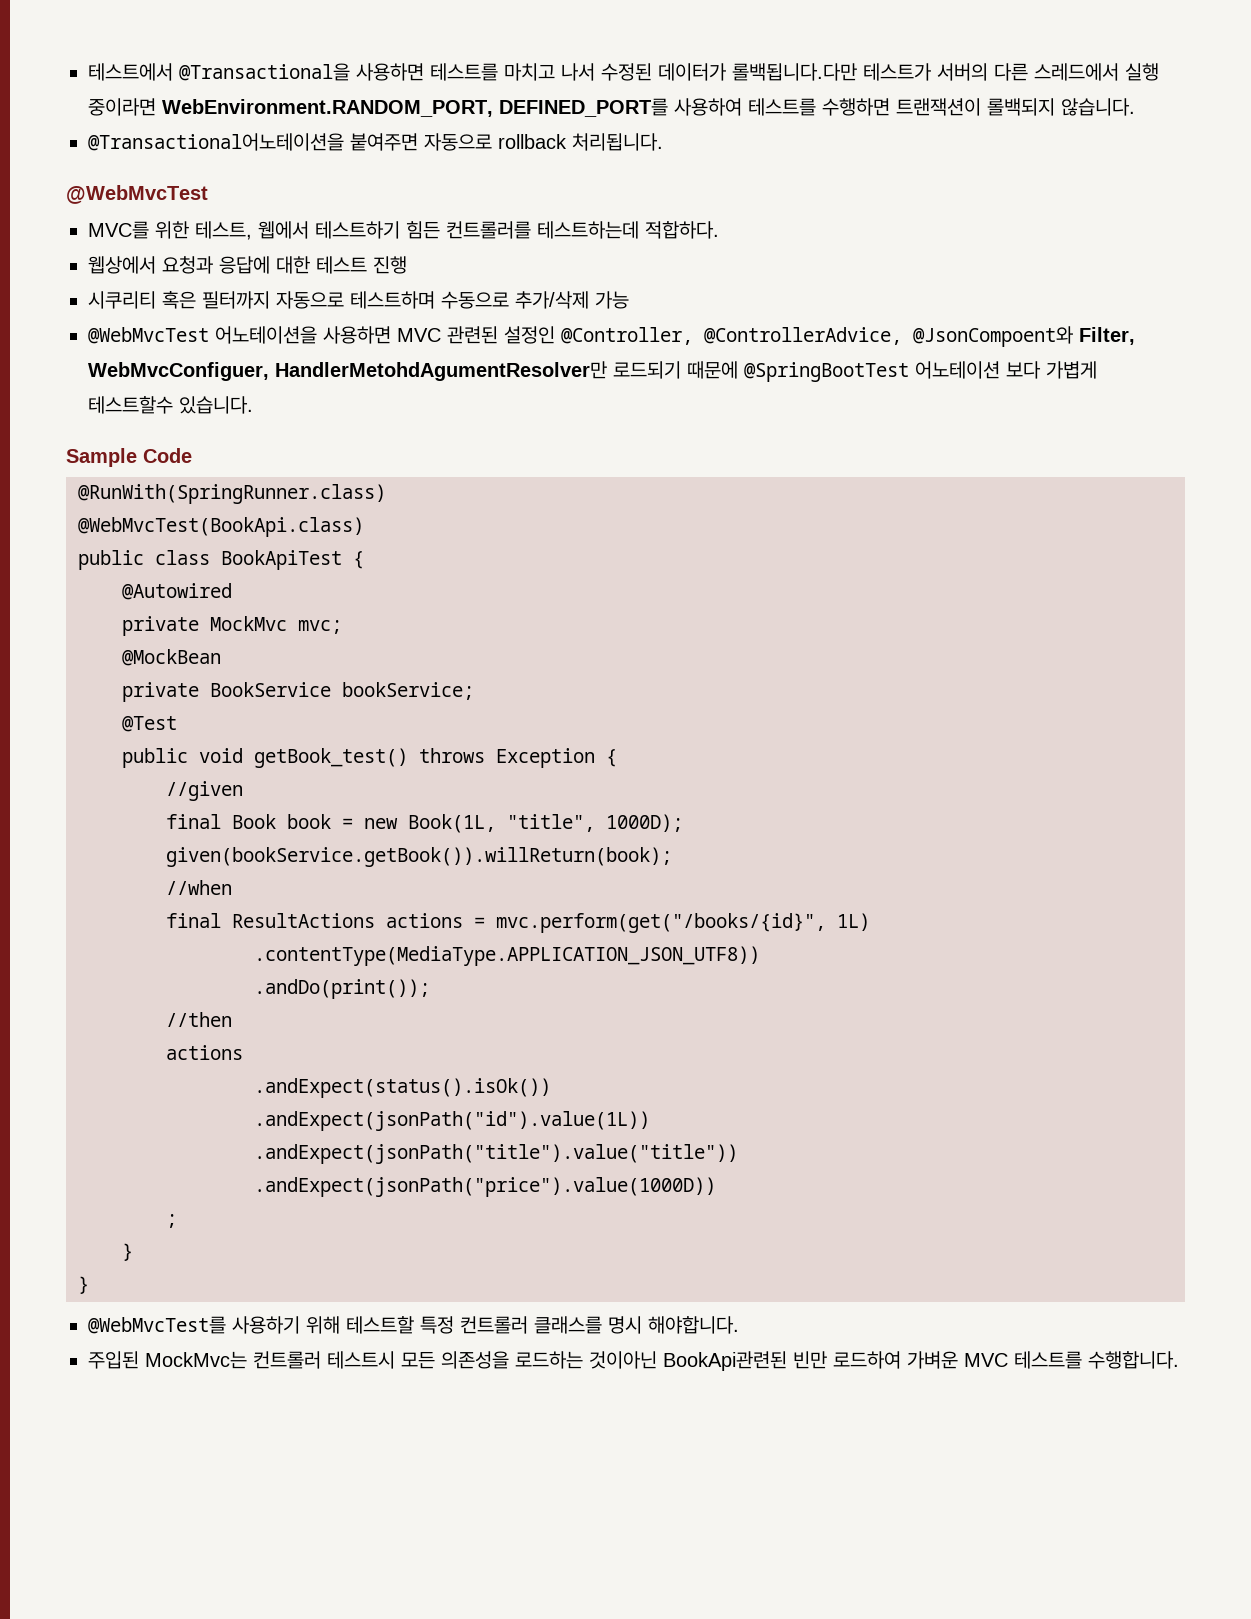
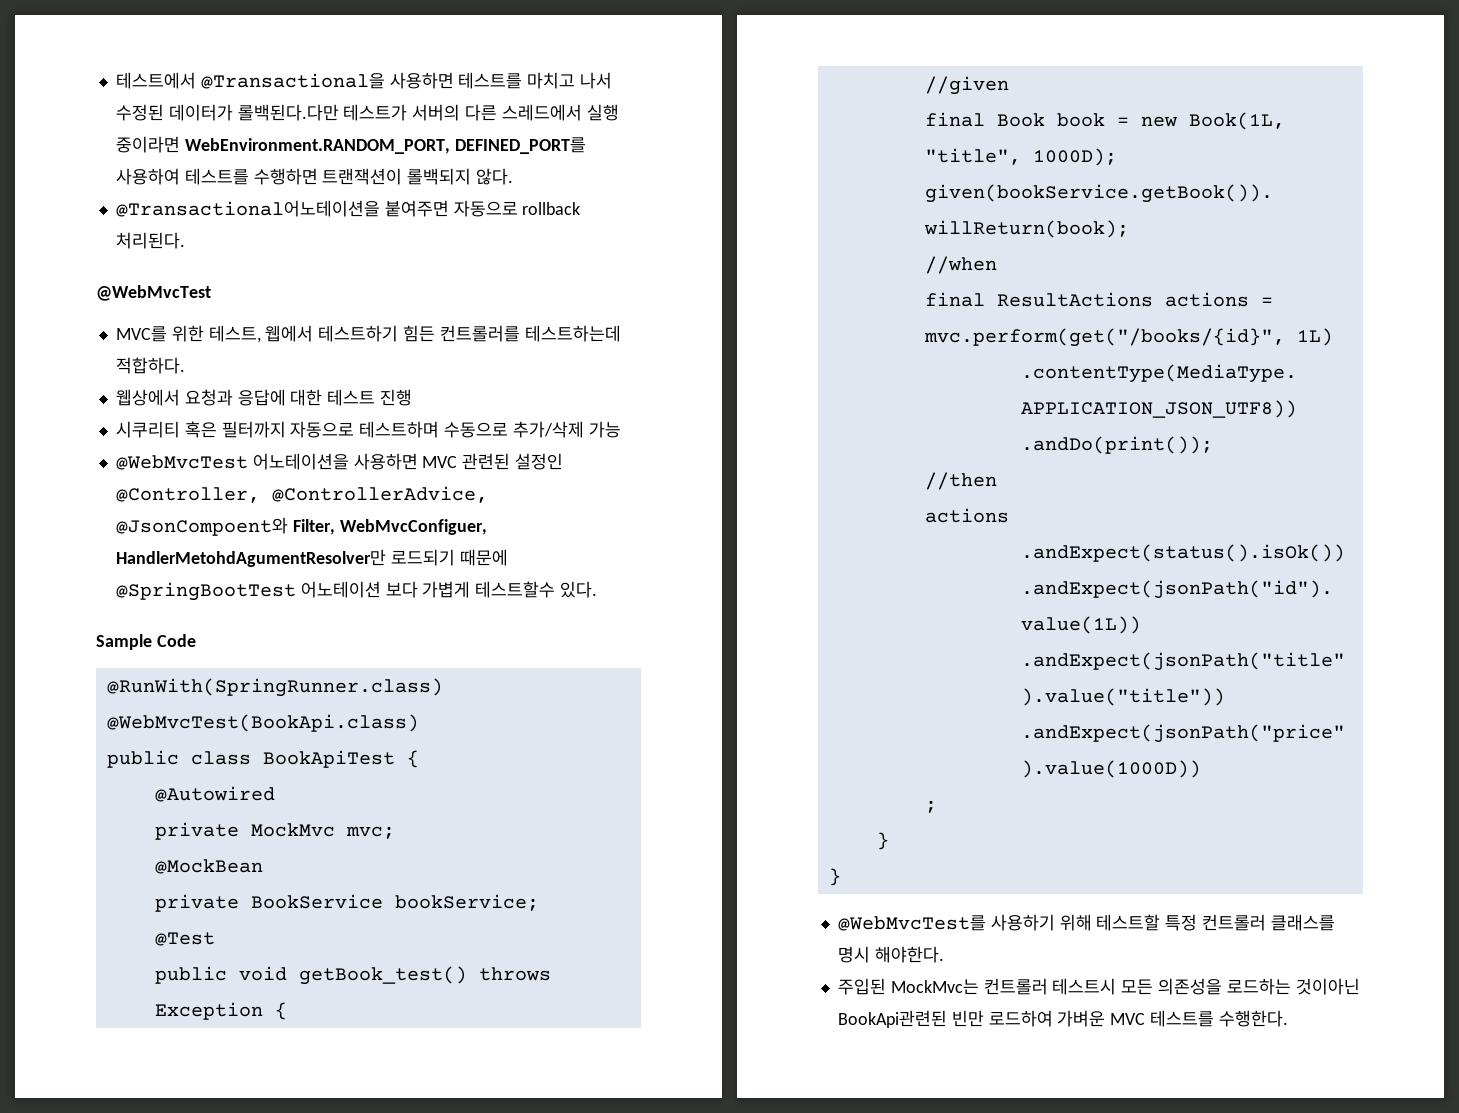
[732,63,857,81] 롤백됩니다.다만 -> [237,104,339,121] 롤백된다.다만
[1061,98,1135,116] 않습니다. -> [476,168,514,185] 않다.
[572,133,663,151] 처리됩니다. -> [115,232,185,249] 처리된다.
[179,396,253,414] 있습니다. -> [560,581,598,598] 있다.
[648,1316,739,1334] 해야합니다. -> [874,946,944,963] 해야한다.
[1088,1351,1179,1369] 수행합니다. -> [1218,1010,1288,1027] 수행한다.

